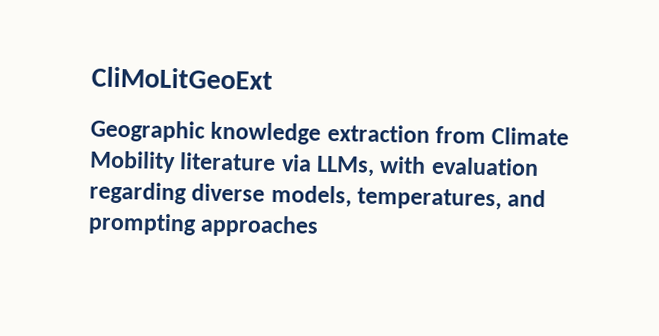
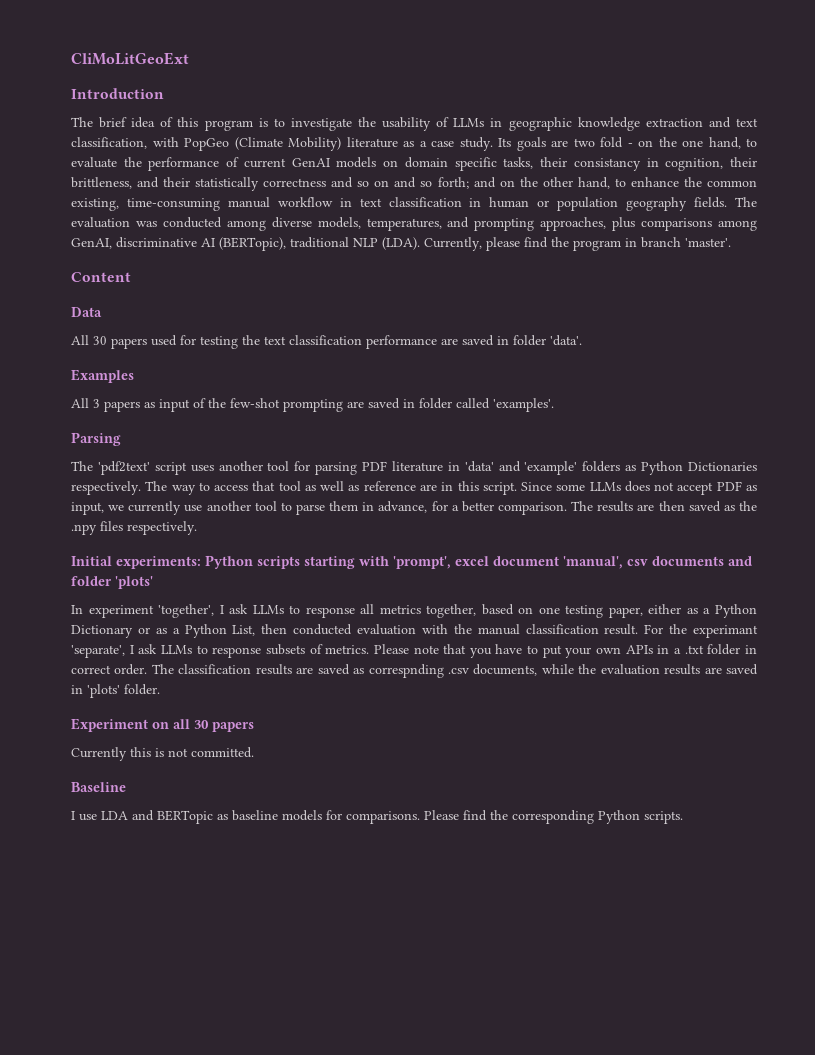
[90,119,570,146] [89,150,539,177] [89,181,187,205] Geographic knowledge extraction from Climate Mobility literature via LLMs, with evaluation regarding -> [71,88,164,99] [71,117,758,131] [71,137,757,151] [71,157,758,171] [71,177,757,191] [71,197,757,211] [71,217,266,231] Introduction // The brief idea of this program is to investigate the usability of LLMs in geographic knowledge extraction and text classification, with PopGeo (Climate Mobility) literature as a case study. Its goals are two fold - on the one hand, to evaluate the performance of current GenAI models on domain specific tasks, their consistancy in cognition, their brittleness, and their statistically correctness and so on and so forth; and on the other hand, to enhance the common existing, time-consuming manual workflow in text classification in human or population geography fields. The evaluation was conducted among
[200,214,320,238] approaches -> [540,217,757,231] [71,237,731,251] [71,272,131,282] [71,307,102,317] [71,335,582,349] [71,369,134,383] [71,398,554,412] [71,432,121,446] [71,461,757,475] [71,481,757,495] [71,501,757,515] [71,521,197,535] [71,555,752,569] [71,576,153,589] [71,604,757,618] [71,624,758,638] [71,644,758,658] [71,664,758,678] [71,684,160,698] [71,718,254,732] [71,747,254,761] [71,782,126,792] [71,810,683,824] approaches, plus comparisons among GenAI, discriminative AI (BERTopic), traditional NLP (LDA). Currently, please find the program in branch 'master'. // Content // Data // All 30 papers used for testing the text classification performance are saved in folder 'data'. // Examples // All 3 papers as input of the few-shot prompting are saved in folder called 'examples'. // Parsing // The 'pdf2text' script uses another tool for parsing PDF literature in 'data' and 'example' folders as Python Dictionaries respectively. The way to access that tool as well as reference are in this script. Since some LLMs does not accept PDF as input, we currently use another tool to parse them in advance, for a better comparison. The results are then saved as the .npy files respectively. // Initial experiments: Python scripts starting with 'prompt', excel document 'manual', csv documents and folder 'plots' // In experiment 'together', I ask LLMs to response all metrics together, based on one testing paper, either as a Python Dictionary or as a Python List, then conducted evaluation with the manual classification result. For the experimant 'separate', I ask LLMs to response subsets of metrics. Please note that you have to put your own APIs in a .txt folder in correct order. The classification results are saved as correspnding .csv documents, while the evaluation results are saved in 'plots' folder. // Experiment on all 30 papers // Currently this is not committed. // Baseline // I use LDA and BERTopic as baseline models for comparisons. Please find the corresponding Python scripts.

